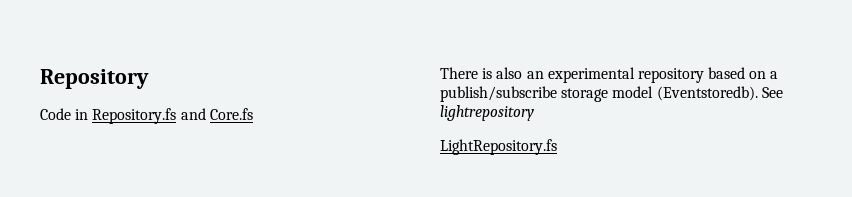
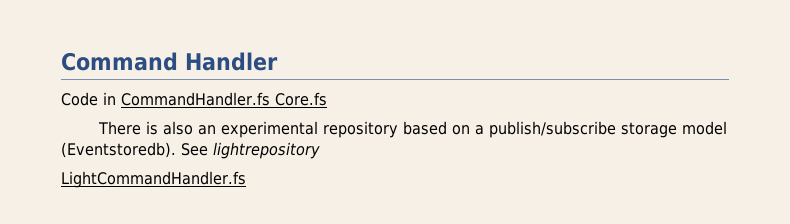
[40,69,149,89] Repository -> [61,52,278,71] Command Handler
[92,108,206,124] Repository.fs and -> [121,92,270,106] CommandHandler.fs
[440,139,557,155] LightRepository.fs -> [61,171,246,188] LightCommandHandler.fs

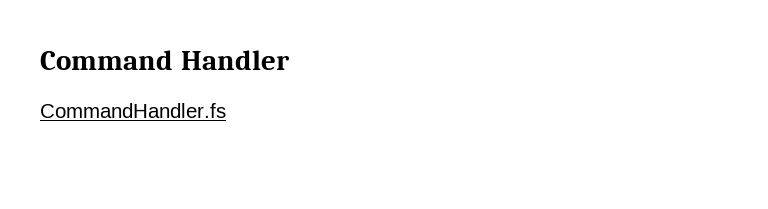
[61,92,327,106] [98,121,728,138] [61,142,320,159] [61,171,246,188] Code in CommandHandler.fs Core.fs // There is also an experimental repository based on a publish/subscribe storage model (Eventstoredb). See lightrepository // LightCommandHandler.fs -> [40,103,226,118] CommandHandler.fs

